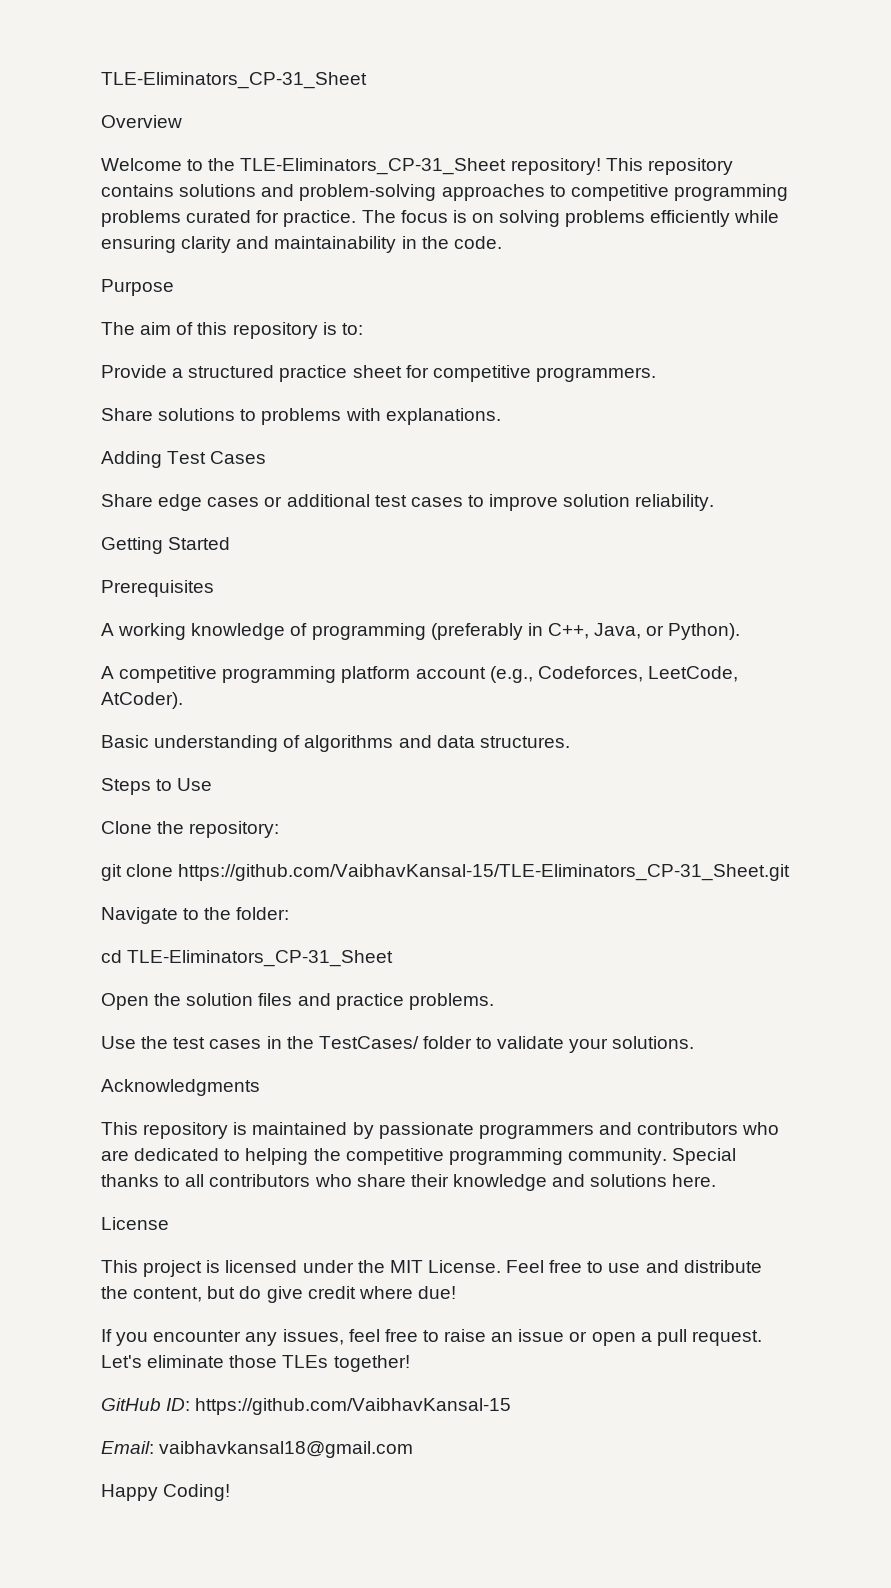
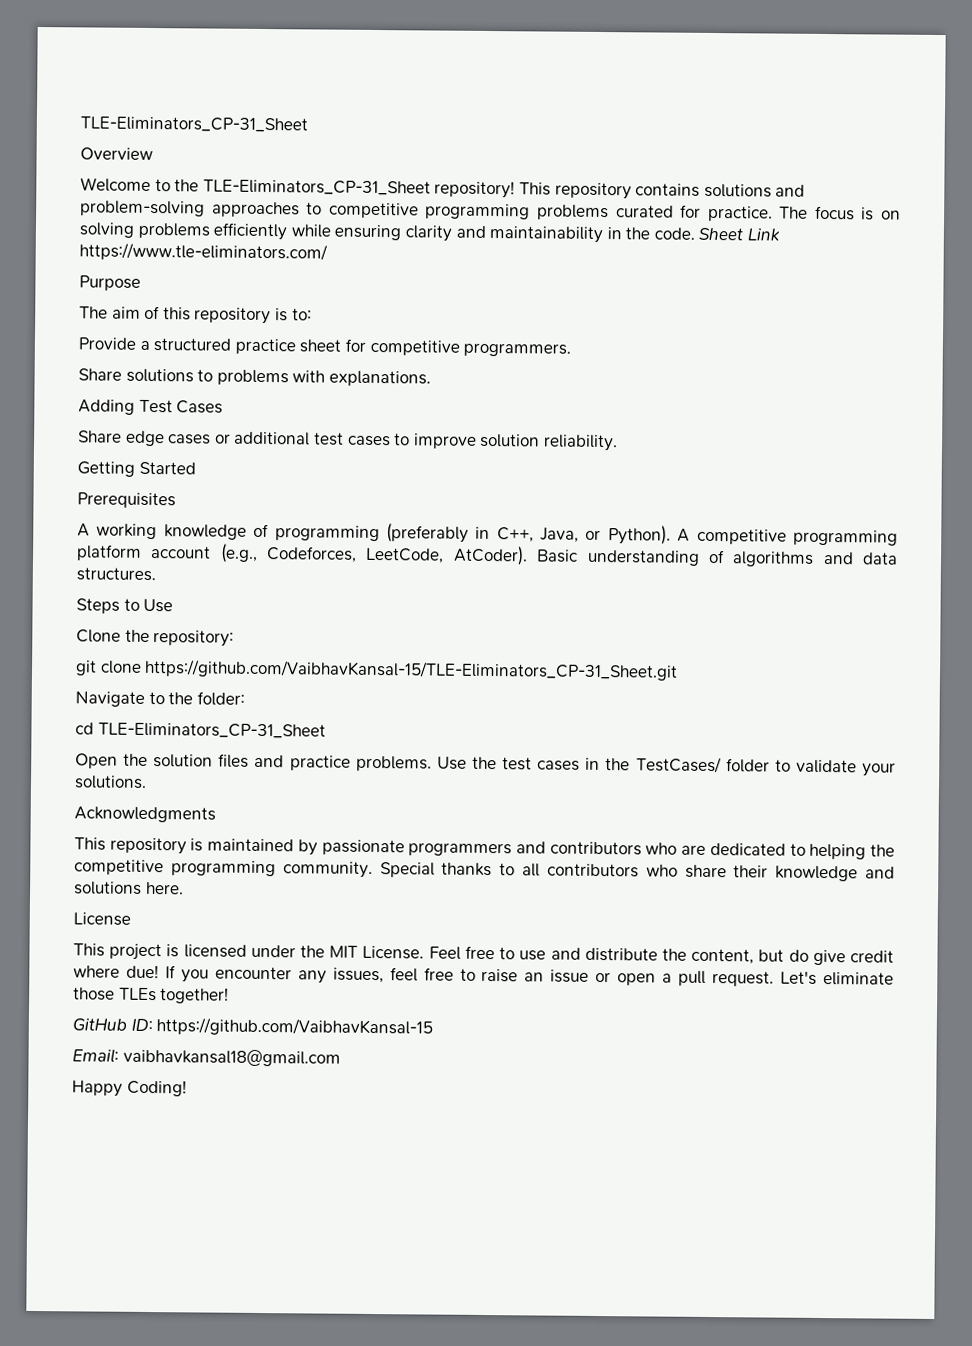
(502, 242) none -> [698,227,781,241] [79,242,328,262] Sheet Link https://www.tle-eliminators.com/
(741, 631) // -> (671, 535) none
(183, 700) // -> (528, 555) none
(494, 1001) // -> (432, 763) none
(456, 1292) // -> (159, 971) none

